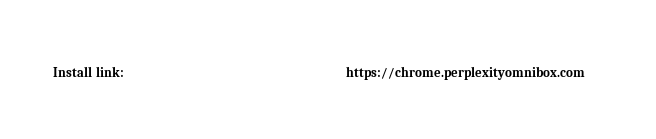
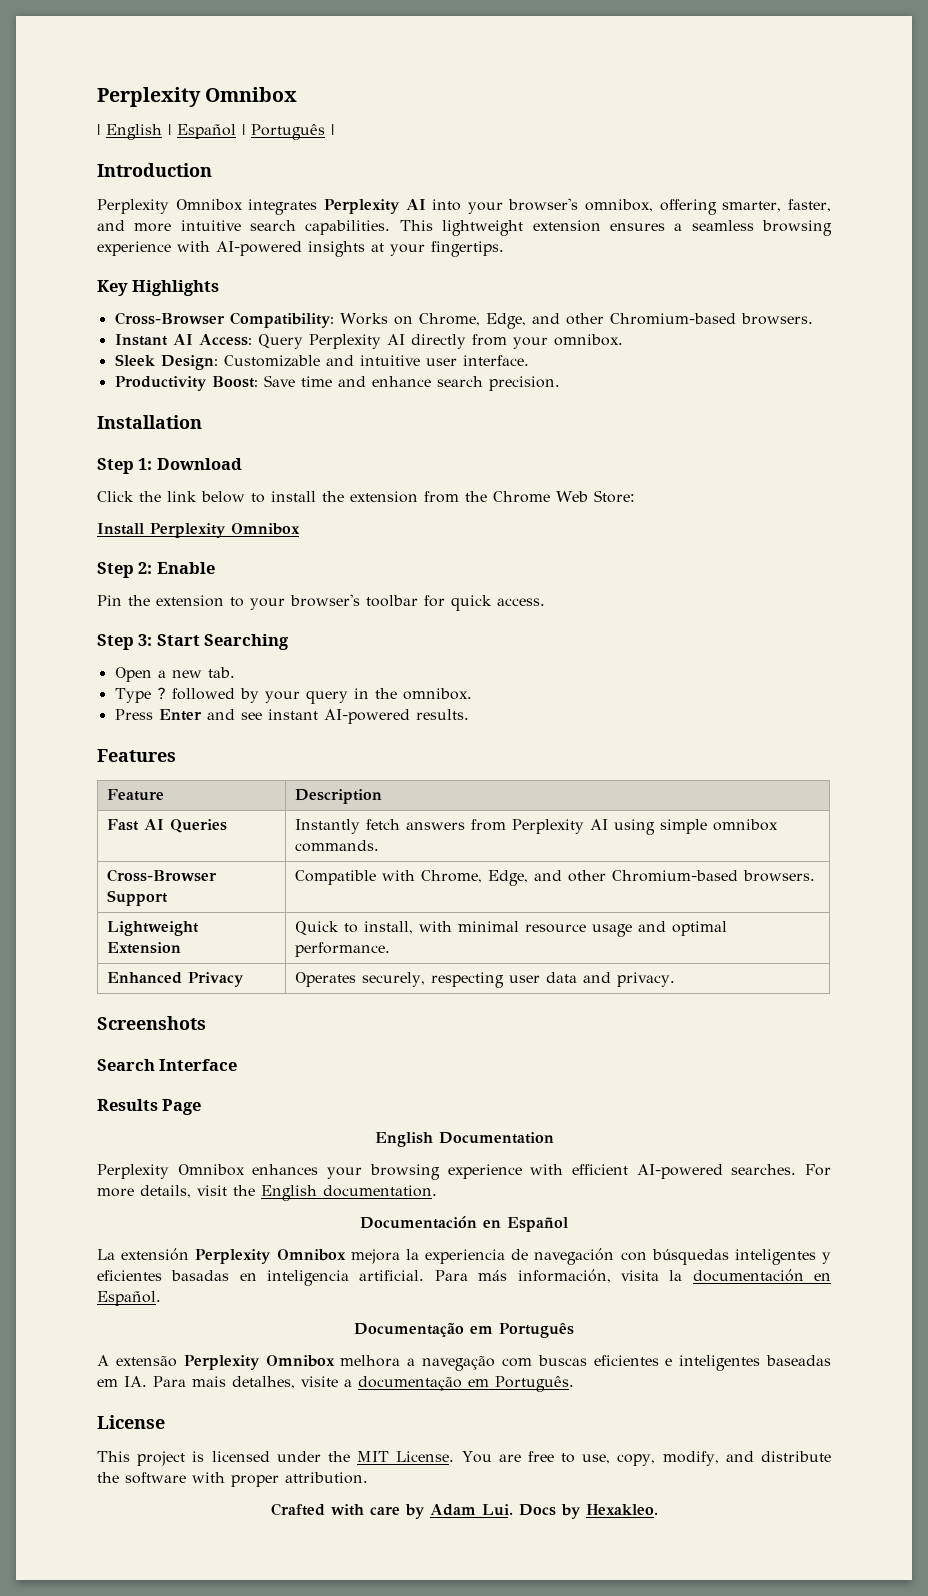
[53,66,585,80] Install link: https://chrome.perplexityomnibox.com -> [97,87,298,107] [97,124,334,140] [97,163,212,177] [97,198,831,215] [97,220,833,236] [97,241,504,257] [97,280,220,296] [114,312,813,329] [114,334,623,349] [114,354,529,370] [114,375,560,391] [97,415,202,429] [97,458,242,474] [97,490,635,503] [97,523,300,538] [97,562,215,578] [97,594,545,611] [97,634,290,650] [114,667,235,682] [114,687,472,704] [114,709,469,724] [97,749,176,762] [107,789,165,801] [295,789,383,804] [107,819,228,833] [295,819,779,835] [295,840,380,852] [107,869,218,882] [107,890,169,906] [295,870,816,886] [107,921,200,936] [107,942,182,954] [295,921,728,937] [295,942,391,957] [107,972,245,987] [295,972,676,988] [97,1016,206,1030] [97,1059,238,1071] [97,1099,202,1115] [374,1132,554,1147] [97,1164,831,1180] [97,1185,437,1201] [360,1216,568,1232] [97,1248,831,1265] [97,1269,832,1286] [97,1291,161,1306] [354,1322,574,1338] [97,1355,832,1371] [97,1376,574,1392] [97,1415,165,1429] [97,1451,831,1466] [97,1472,368,1487] [270,1503,658,1519] Perplexity Omnibox // | English | Español | Português | // Introduction // Perplexity Omnibox integrates Perplexity AI into your browser's omnibox, offering smarter, faster, and more intuitive search capabilities. This lightweight extension ensures a seamless browsing experience with AI-powered insights at your fingertips. // Key Highlights // Cross-Browser Compatibility: Works on Chrome, Edge, and other Chromium-based browsers. // Instant AI Access: Query Perplexity AI directly from your omnibox. // Sleek Design: Customizable and intuitive user interface. // Productivity Boost: Save time and enhance search precision. // Installation // Step 1: Download // Click the link below to install the extension from the Chrome Web Store: // Install Perplexity Omnibox // Step 2: Enable // Pin the extension to your browser's toolbar for quick access. // Step 3: Start Searching // Open a new tab. // Type ? followed by your query in the omnibox. // Press Enter and see instant AI-powered results. // Features // Feature | Description // Fast AI Queries | Instantly fetch answers from Perplexity AI using simple omnibox commands. // Cross-Browser Support | Compatible with Chrome, Edge, and other Chromium-based browsers. // Lightweight Extension | Quick to install, with minimal resource usage and optimal performance. // Enhanced Privacy | Operates securely, respecting user data and privacy. // Screenshots // Search Interface // Results Page // English Documentation // Perplexity Omnibox enhances your browsing experience with efficient AI-powered searches. For more details, visit the English documentation. // Documentación en Español // La extensión Perplexity Omnibox mejora la experiencia de navegación con búsquedas inteligentes y eficientes basadas en inteligencia artificial. Para más información, visita la documentación en Español. // Documentação em Português // A extensão Perplexity Omnibox melhora a navegação com buscas eficientes e inteligentes baseadas em IA. Para mais detalhes, visite a documentação em Português. // License // This project is licensed under the MIT License. You are free to use, copy, modify, and distribute the software with proper attribution. // Crafted with care by Adam Lui. Docs by Hexakleo.

